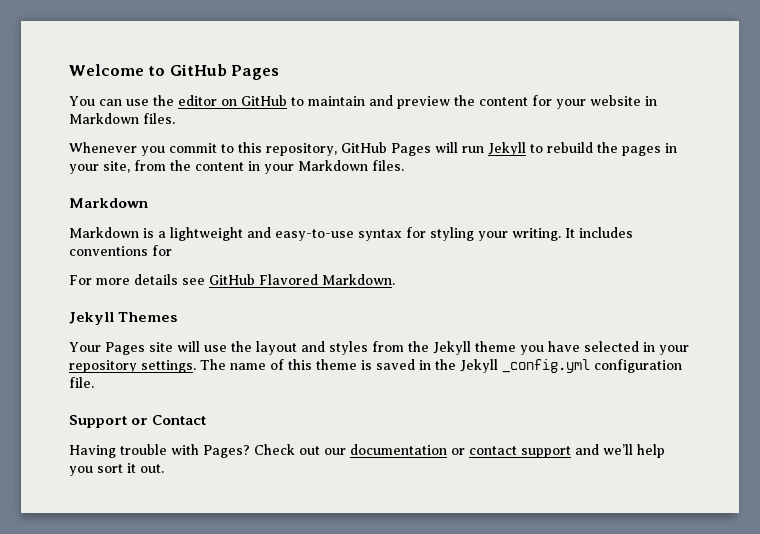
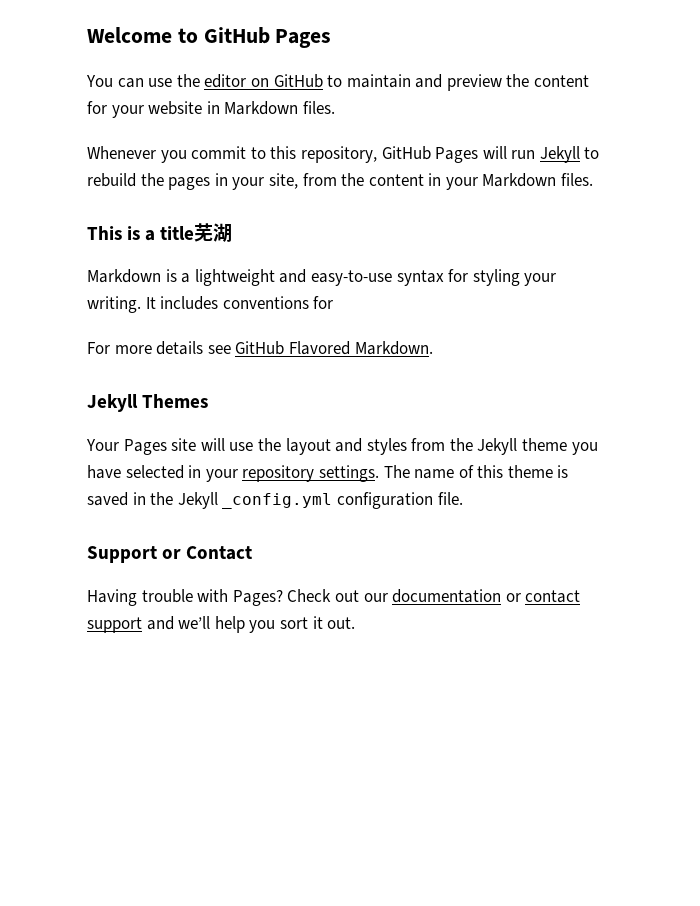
[69,198,148,208] Markdown -> [87,223,233,242] This is a title芜湖

